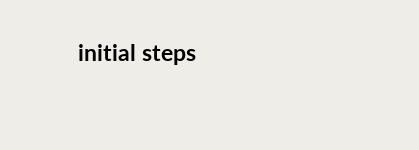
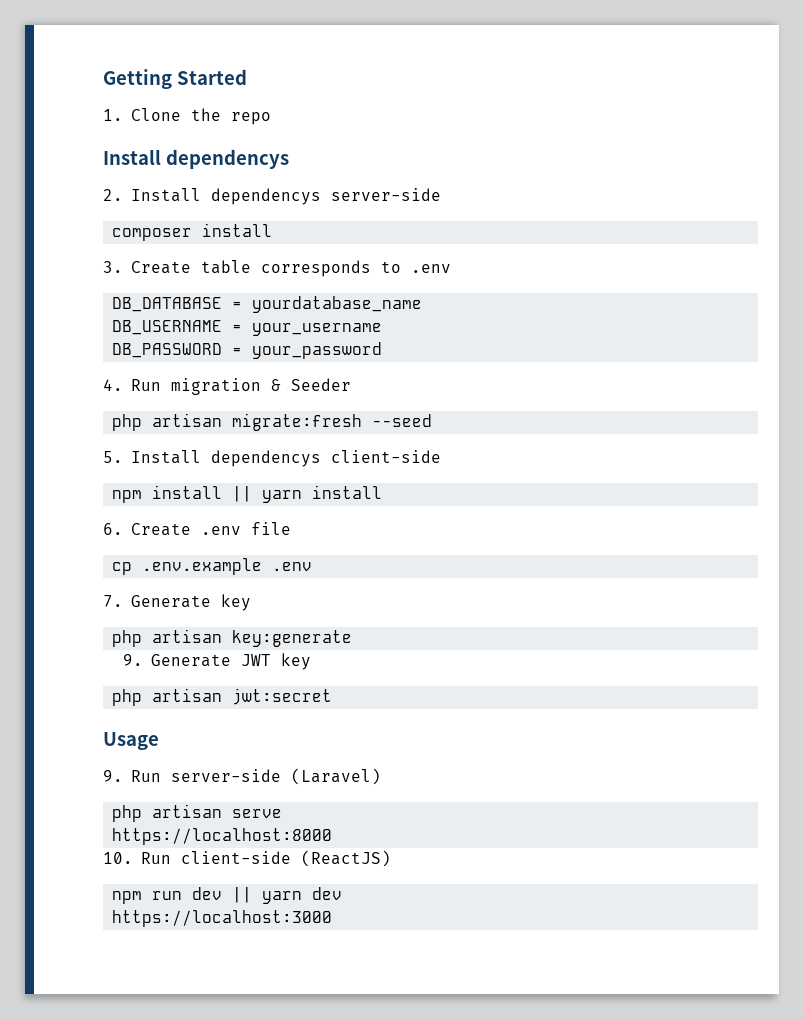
[78,44,197,65] initial steps -> [103,69,247,89] [103,108,271,125] [103,149,289,169] [103,188,441,205] [112,223,273,241] [103,260,451,277] [112,296,423,313] [112,320,383,336] [112,342,383,359] [103,378,351,395] [112,413,433,431] [103,450,441,467] [112,485,383,503] [103,522,291,536] [112,558,313,575] [103,594,251,611] [112,629,353,647] [123,653,312,670] [112,688,333,706] [103,732,159,750] [103,768,381,785] [112,804,283,822] [112,828,333,845] [103,850,391,867] [112,887,343,904] [112,910,333,927] Getting Started // 1. Clone the repo // Install dependencys // 2. Install dependencys server-side // composer install // 3. Create table corresponds to .env // DB_DATABASE = yourdatabase_name // DB_USERNAME = your_username // DB_PASSWORD = your_password // 4. Run migration & Seeder // php artisan migrate:fresh --seed // 5. Install dependencys client-side // npm install || yarn install // 6. Create .env file // cp .env.example .env // 7. Generate key // php artisan key:generate // 9. Generate JWT key // php artisan jwt:secret // Usage // 9. Run server-side (Laravel) // php artisan serve // https://localhost:8000 // 10. Run client-side (ReactJS) // npm run dev || yarn dev // https://localhost:3000

